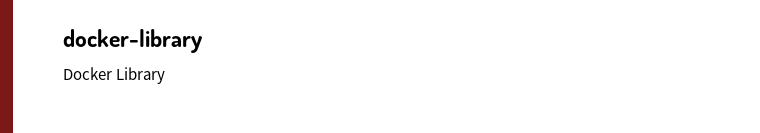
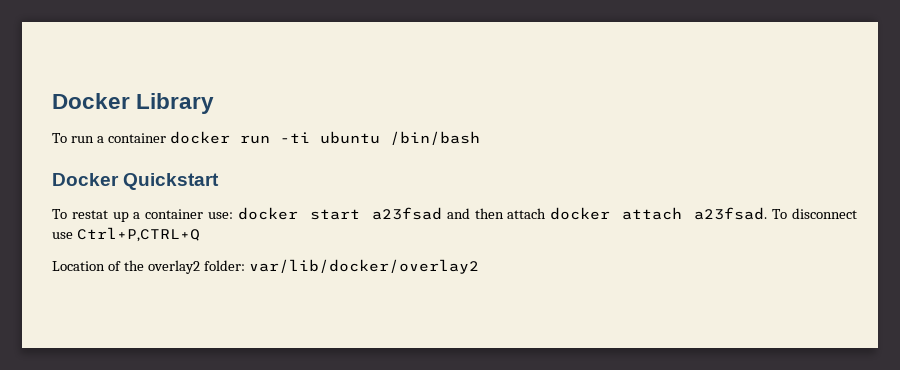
[63,29,202,53] [63,67,166,84] docker-library // Docker Library -> [52,93,215,114] [52,131,480,145] [52,173,220,190] [52,207,857,222] [52,227,200,242] [52,259,479,274] Docker Library // To run a container docker run -ti ubuntu /bin/bash // Docker Quickstart // To restat up a container use: docker start a23fsad and then attach docker attach a23fsad. To disconnect use Ctrl+P,CTRL+Q // Location of the overlay2 folder: var/lib/docker/overlay2

